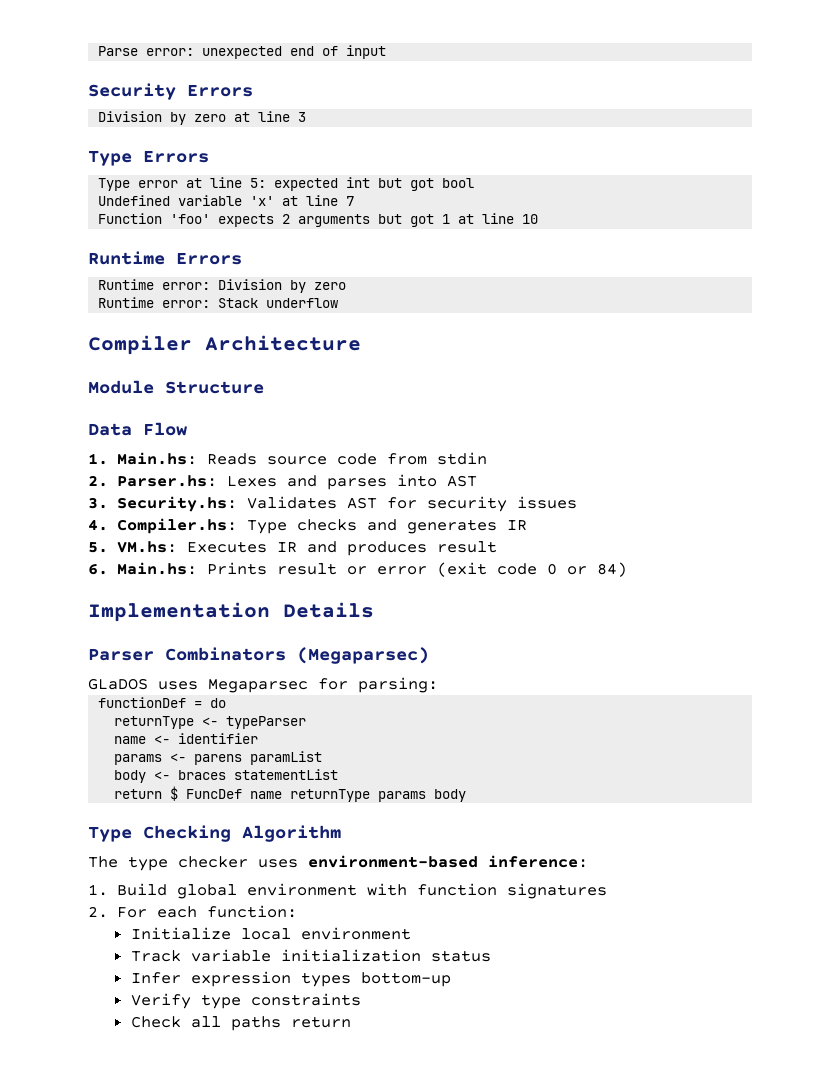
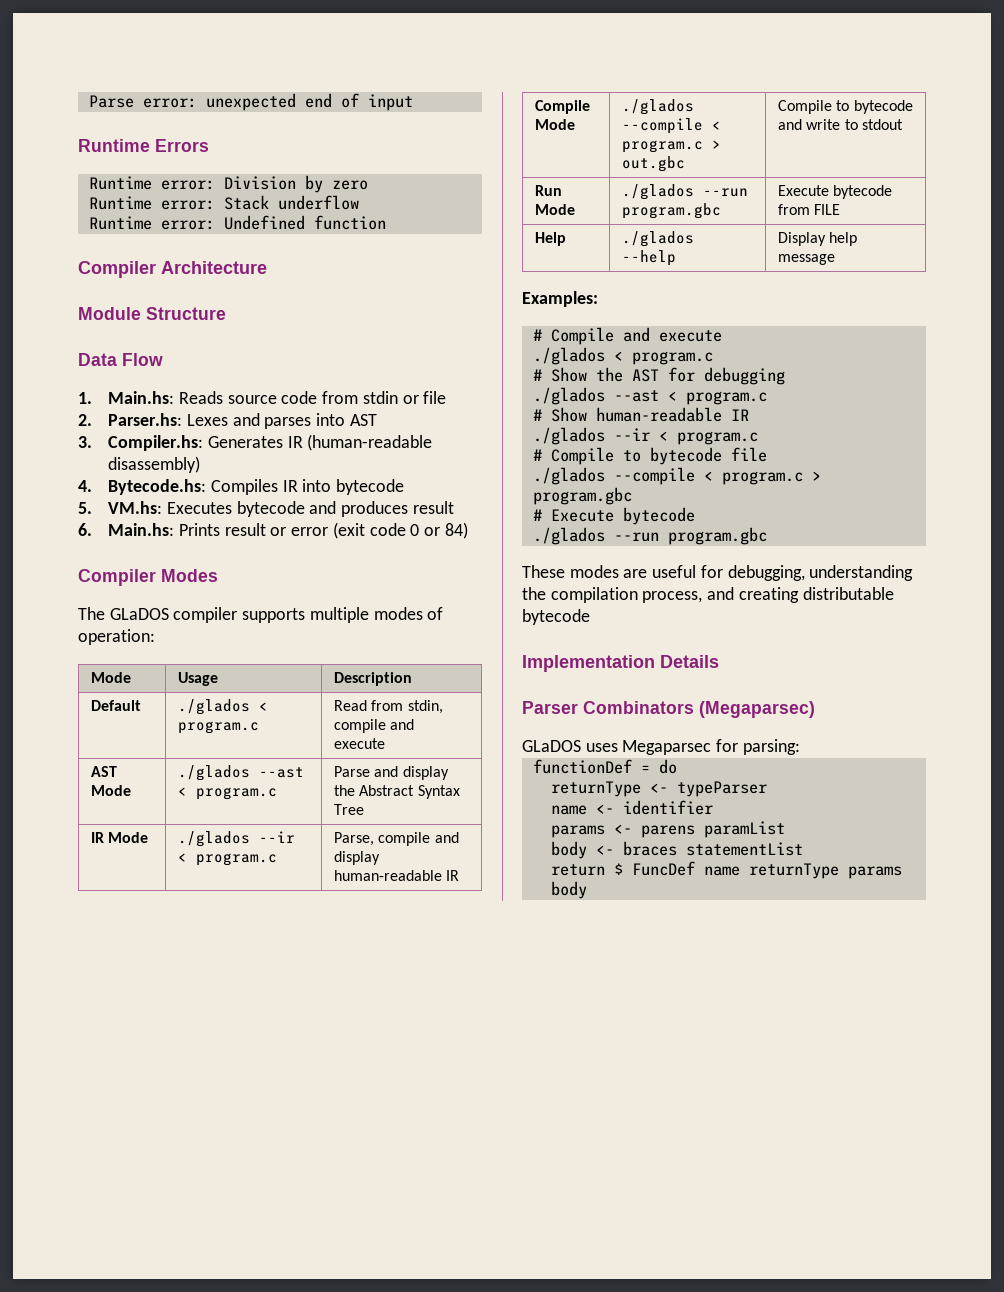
[88,83,253,100] [98,111,307,125] [88,151,209,166] [98,177,475,191] [98,195,355,206] [98,213,539,227] // Security Errors // Division by zero at line 3 // Type Errors // Type error at line 5: expected int but got bool // Undefined variable 'x' at line 7 // Function 'foo' expects 2 arguments but got 1 at line 10 -> (413, 102) none
(339, 303) none -> [88,215,386,230] // Runtime error: Undefined function
(487, 458) none -> [402,391,447,404] or file
[116,496,577,512] [88,518,527,534] Security.hs: Validates AST for security issues // 4. Compiler.hs: Type checks and generates IR -> [108,434,433,451] [108,456,201,473] [78,479,405,495] Compiler.hs: Generates IR (human-readable disassembly) // 4. Bytecode.hs: Compiles IR into bytecode
[276,542,297,553] IR -> [236,501,305,517] bytecode
(627, 569) none -> [78,569,218,586] [78,607,444,623] [78,629,155,645] [90,672,131,683] [177,672,218,686] [333,672,412,686] [90,700,141,711] [177,699,268,715] [177,721,259,734] [333,700,443,714] [333,719,415,733] [333,738,385,749] [90,766,117,777] [90,785,131,796] [177,765,304,781] [177,787,277,800] [333,766,449,780] [333,785,460,799] [333,804,364,815] [90,832,149,843] [177,831,295,847] [177,853,277,866] [333,832,459,846] [333,851,380,865] [333,870,460,881] [534,100,590,114] [534,119,575,130] [621,99,694,115] [621,118,721,134] [621,140,721,153] [621,156,685,172] [777,100,913,114] [777,119,903,130] [534,185,562,196] [534,204,575,215] [621,184,748,200] [621,203,721,219] [777,185,893,199] [777,204,841,215] [534,232,566,246] [621,231,694,247] [621,250,676,266] [777,232,858,246] [777,254,835,265] [522,291,598,307] [532,327,722,345] [532,347,713,365] [532,367,785,385] [532,387,767,405] [532,407,749,422] [532,427,758,445] [532,447,767,465] [532,467,821,485] [532,487,632,505] [532,507,695,525] [532,527,767,545] [522,565,914,581] [522,587,894,603] [522,609,590,625] // Compiler Modes // The GLaDOS compiler supports multiple modes of operation: // Mode | Usage | Description // Default | ./glados < program.c | Read from stdin, compile and execute // AST Mode | ./glados --ast < program.c | Parse and display the Abstract Syntax Tree // IR Mode | ./glados --ir < program.c | Parse, compile and display human-readable IR // Compile Mode | ./glados --compile < program.c > out.gbc | Compile to bytecode and write to stdout // Run Mode | ./glados --run program.gbc | Execute bytecode from FILE // Help | ./glados --help | Display help message // Examples: // # Compile and execute // ./glados < program.c // # Show the AST for debugging // ./glados --ast < program.c // # Show human-readable IR // ./glados --ir < program.c // # Compile to bytecode file // ./glados --compile < program.c > program.gbc // # Execute bytecode // ./glados --run program.gbc // These modes are useful for debugging, understanding the compilation process, and creating distributable bytecode
[88,825,341,842] [88,855,588,871] [88,883,607,899] [88,905,297,918] [130,927,411,940] [130,949,491,962] [130,971,451,987] [130,993,361,1009] [130,1016,351,1031] // Type Checking Algorithm // The type checker uses environment-based inference: // 1. Build global environment with function signatures // 2. For each function: // Initialize local environment // Track variable initialization status // Infer expression types bottom-up // Verify type constraints // Check all paths return -> (587, 890) none

